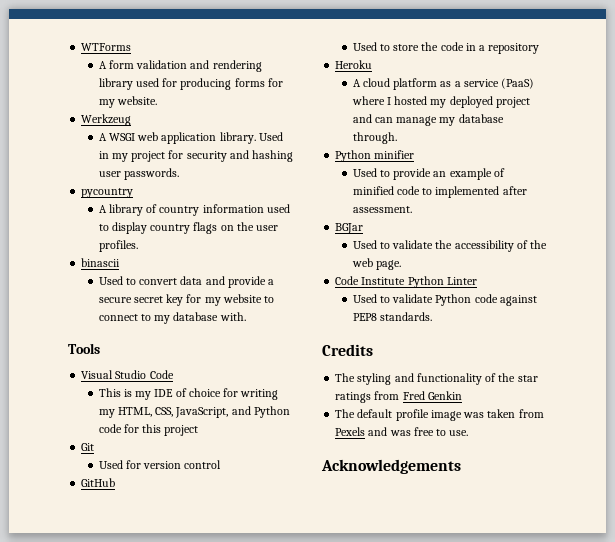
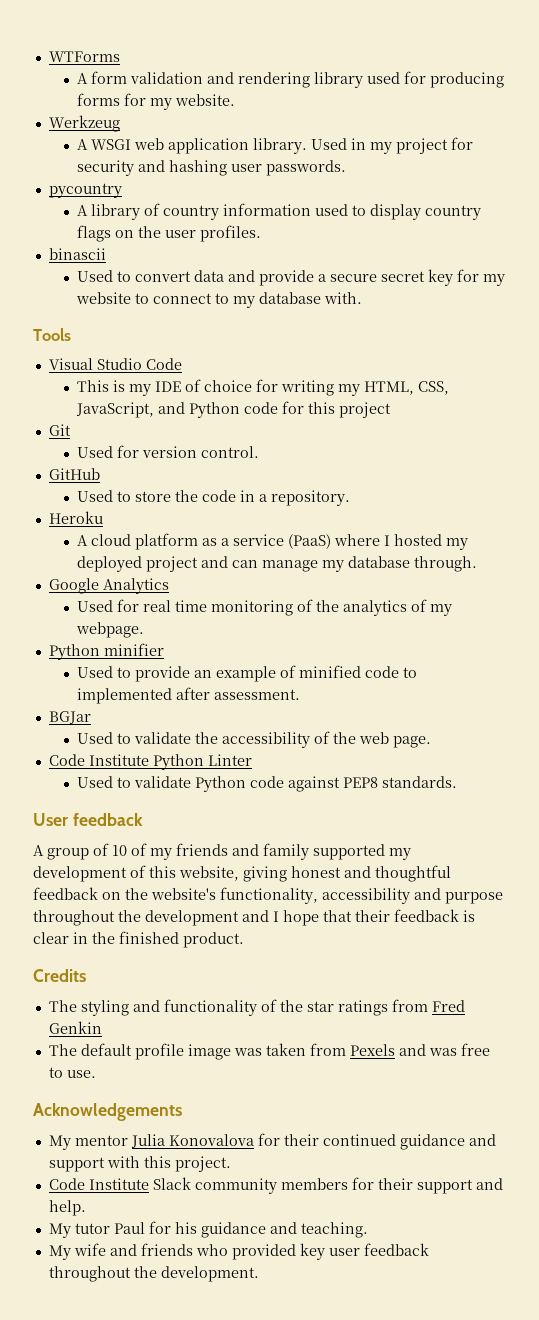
[184,460,222,469] control -> [200,446,259,458] control.
[488,43,540,54] repository -> [270,490,350,506] repository.
(397, 138) none -> [48,578,169,594] [76,599,452,616] [75,622,144,638] // Google Analytics // Used for real time monitoring of the analytics of my webpage.
(432, 316) none -> [33,813,143,826] [33,843,411,860] [33,865,451,882] [33,887,503,904] [33,909,475,926] [33,931,244,948] // User feedback // A group of 10 of my friends and family supported my development of this website, giving honest and thoughtful feedback on the website's functionality, accessibility and purpose throughout the development and I hope that their feedback is clear in the finished product.
(461, 466) none -> [48,1133,496,1150] [48,1156,231,1172] [48,1177,503,1194] [48,1200,86,1216] [48,1221,368,1238] [48,1243,429,1260] [48,1266,259,1282] // My mentor Julia Konovalova for their continued guidance and support with this project. // Code Institute Slack community members for their support and help. // My tutor Paul for his guidance and teaching. // My wife and friends who provided key user feedback throughout the development.

